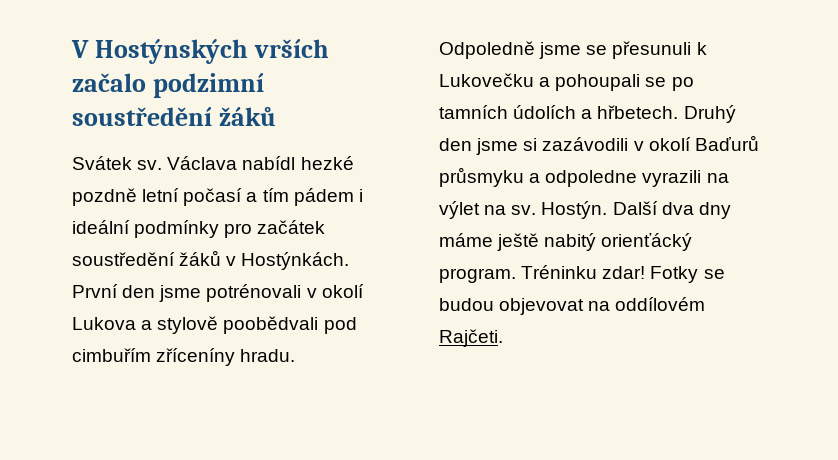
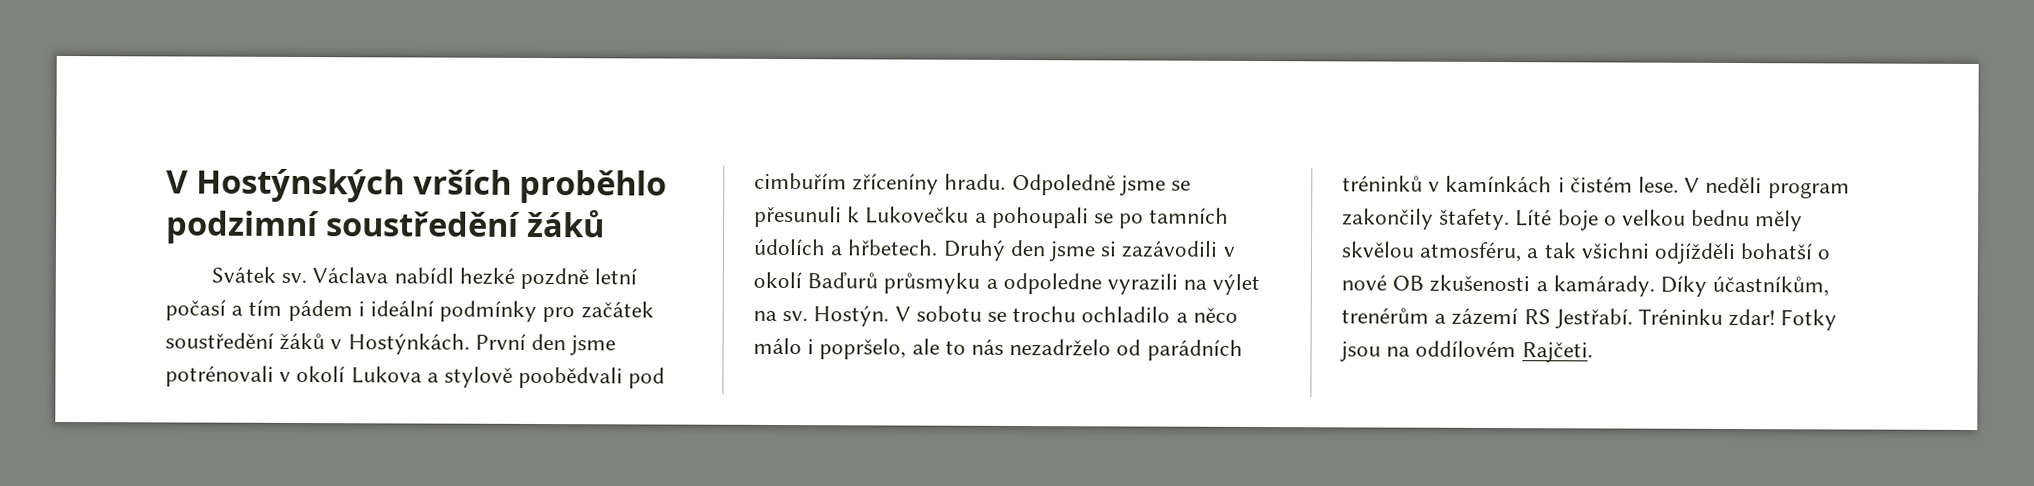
[72,73,146,92] začalo -> [519,169,668,204] proběhlo
[612,201,731,219] [439,233,693,251] [439,265,725,283] [439,298,585,315] Další dva dny máme ještě nabitý orienťácký program. Tréninku zdar! Fotky se budou objevovat -> [894,305,1238,323] [753,337,1243,361] [1342,175,1850,199] [1342,208,1804,232] [1341,241,1831,265] [1341,274,1830,297] [1341,307,1838,331] [1340,341,1381,362] V sobotu se trochu ochladilo a něco málo i popršelo, ale to nás nezadrželo od parádních tréninků v kamínkách i čistém lese. V neděli program zakončily štafety. Líté boje o velkou bednu měly skvělou atmosféru, a tak všichni odjížděli bohatší o nové OB zkušenosti a kamárady. Díky účastníkům, trenérům a zázemí RS Jestřabí. Tréninku zdar! Fotky jsou

